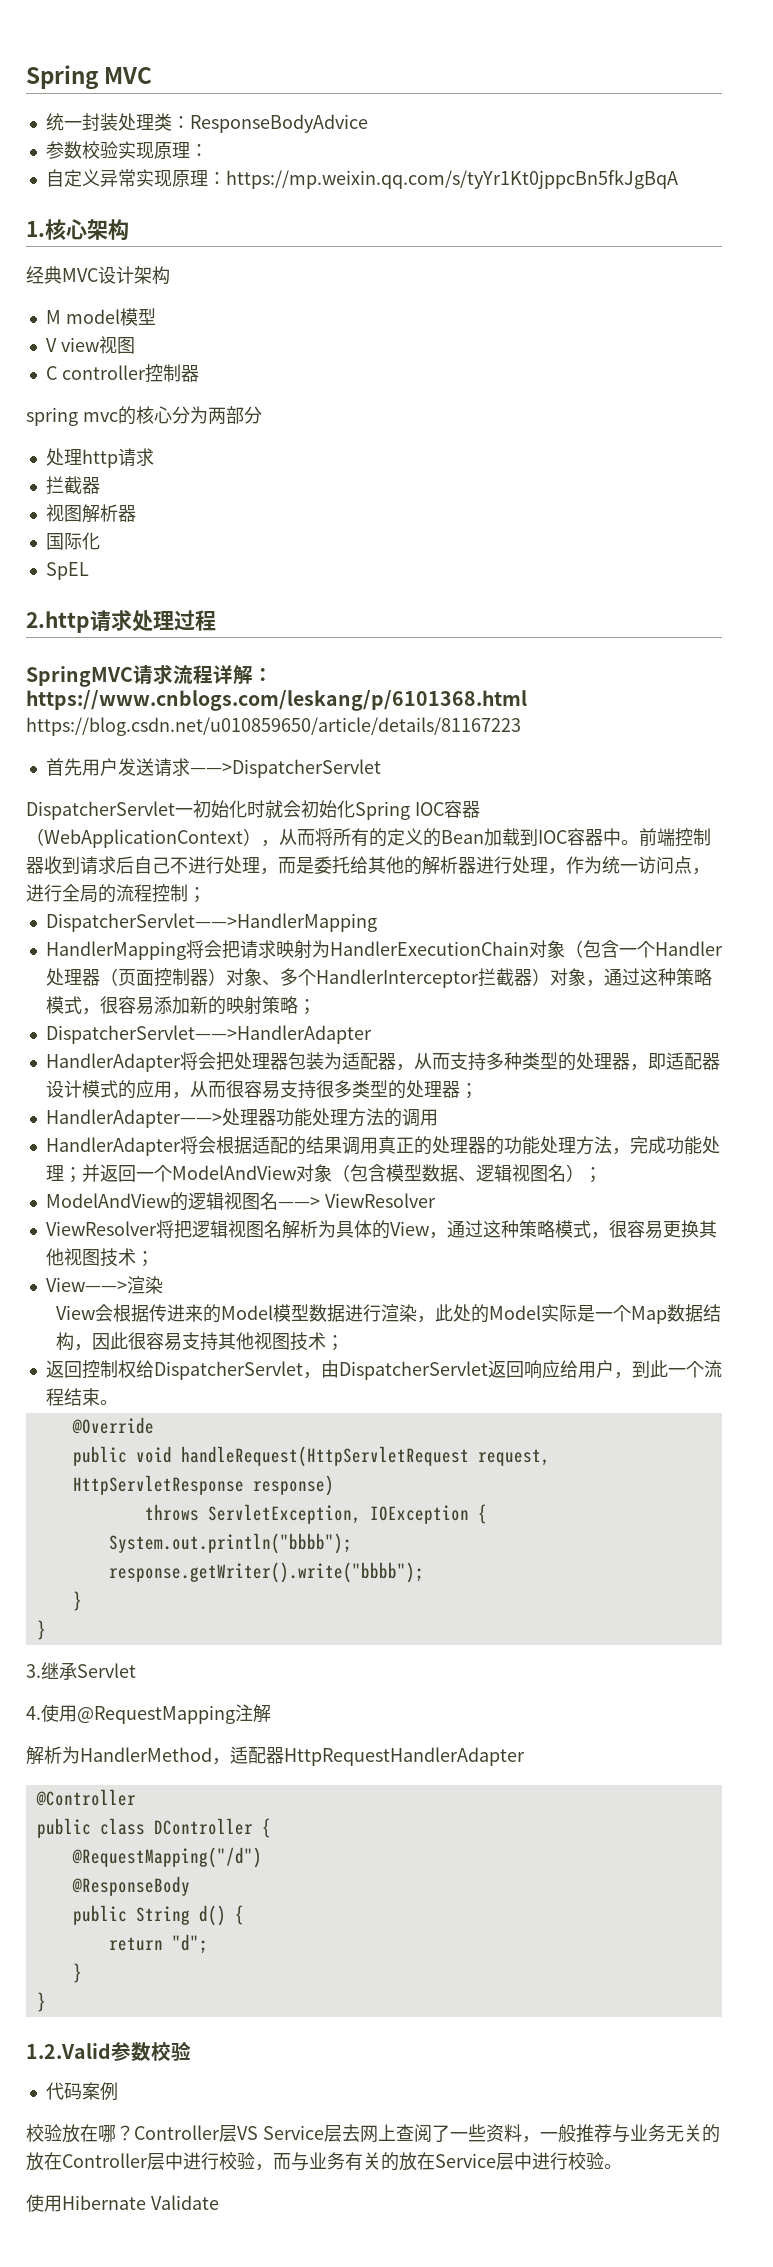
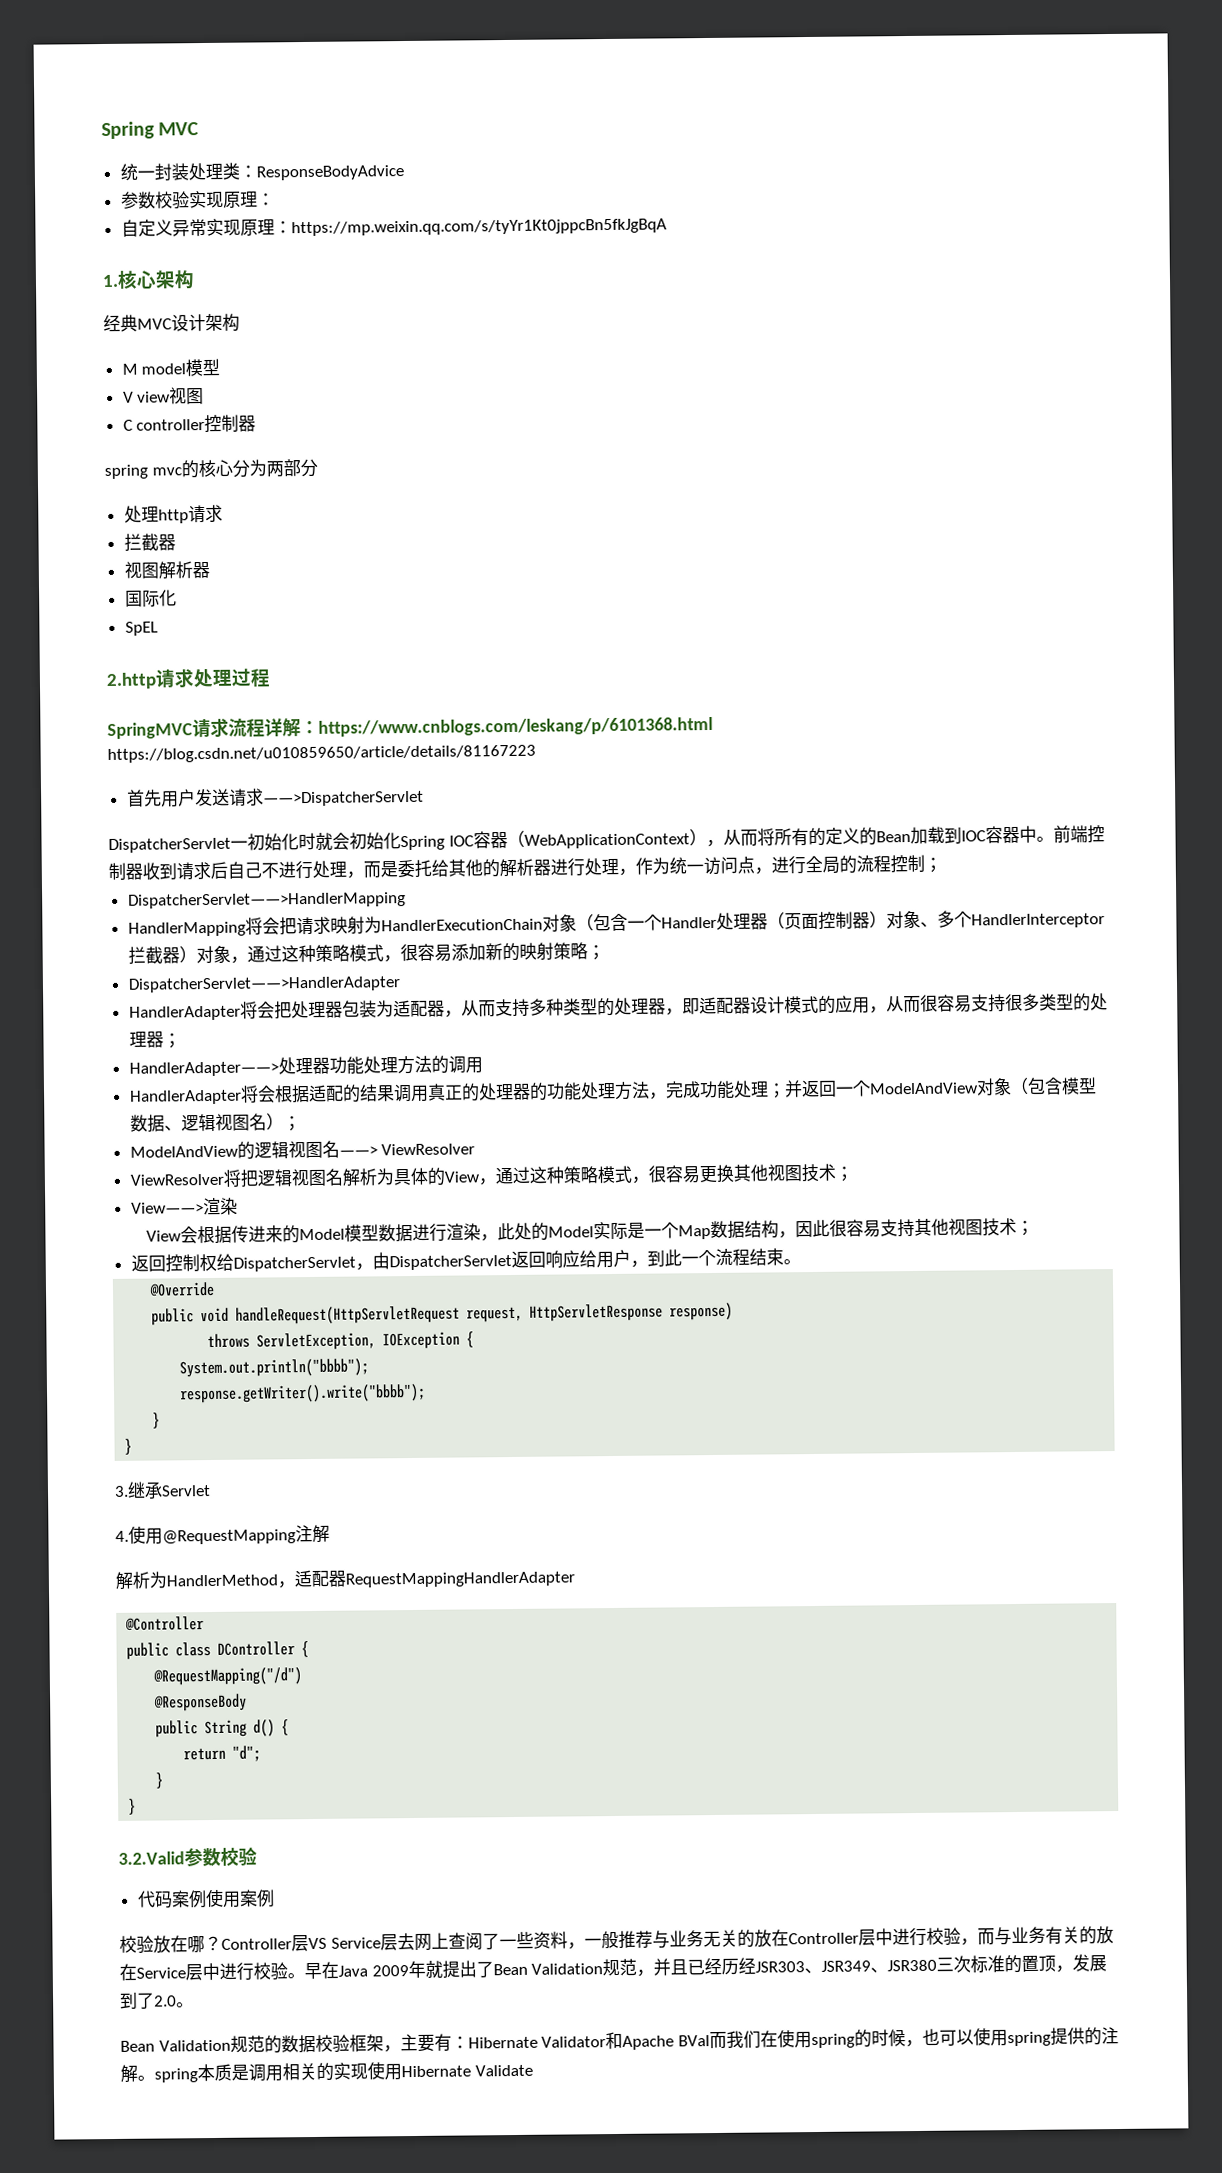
[284,1747,525,1766] HttpRequestHandlerAdapter -> [345,1571,575,1588] RequestMappingHandlerAdapter
[26,2043,111,2059] 1.2.Valid -> [118,1851,185,1865] 3.2.Valid
(118, 2091) none -> [204,1888,275,1908] 使用案例
(622, 2166) // -> [304,1954,1108,1980] [119,1991,194,2009] [120,2026,1119,2054] [120,2062,368,2083] 早在Java 2009年就提出了Bean Validation规范，并且已经历经JSR303、JSR349、JSR380三次标准的置顶，发展到了2.0。 // Bean Validation规范的数据校验框架，主要有：Hibernate Validator和Apache BVal而我们在使用spring的时候，也可以使用spring提供的注解。spring本质是调用相关的实现

